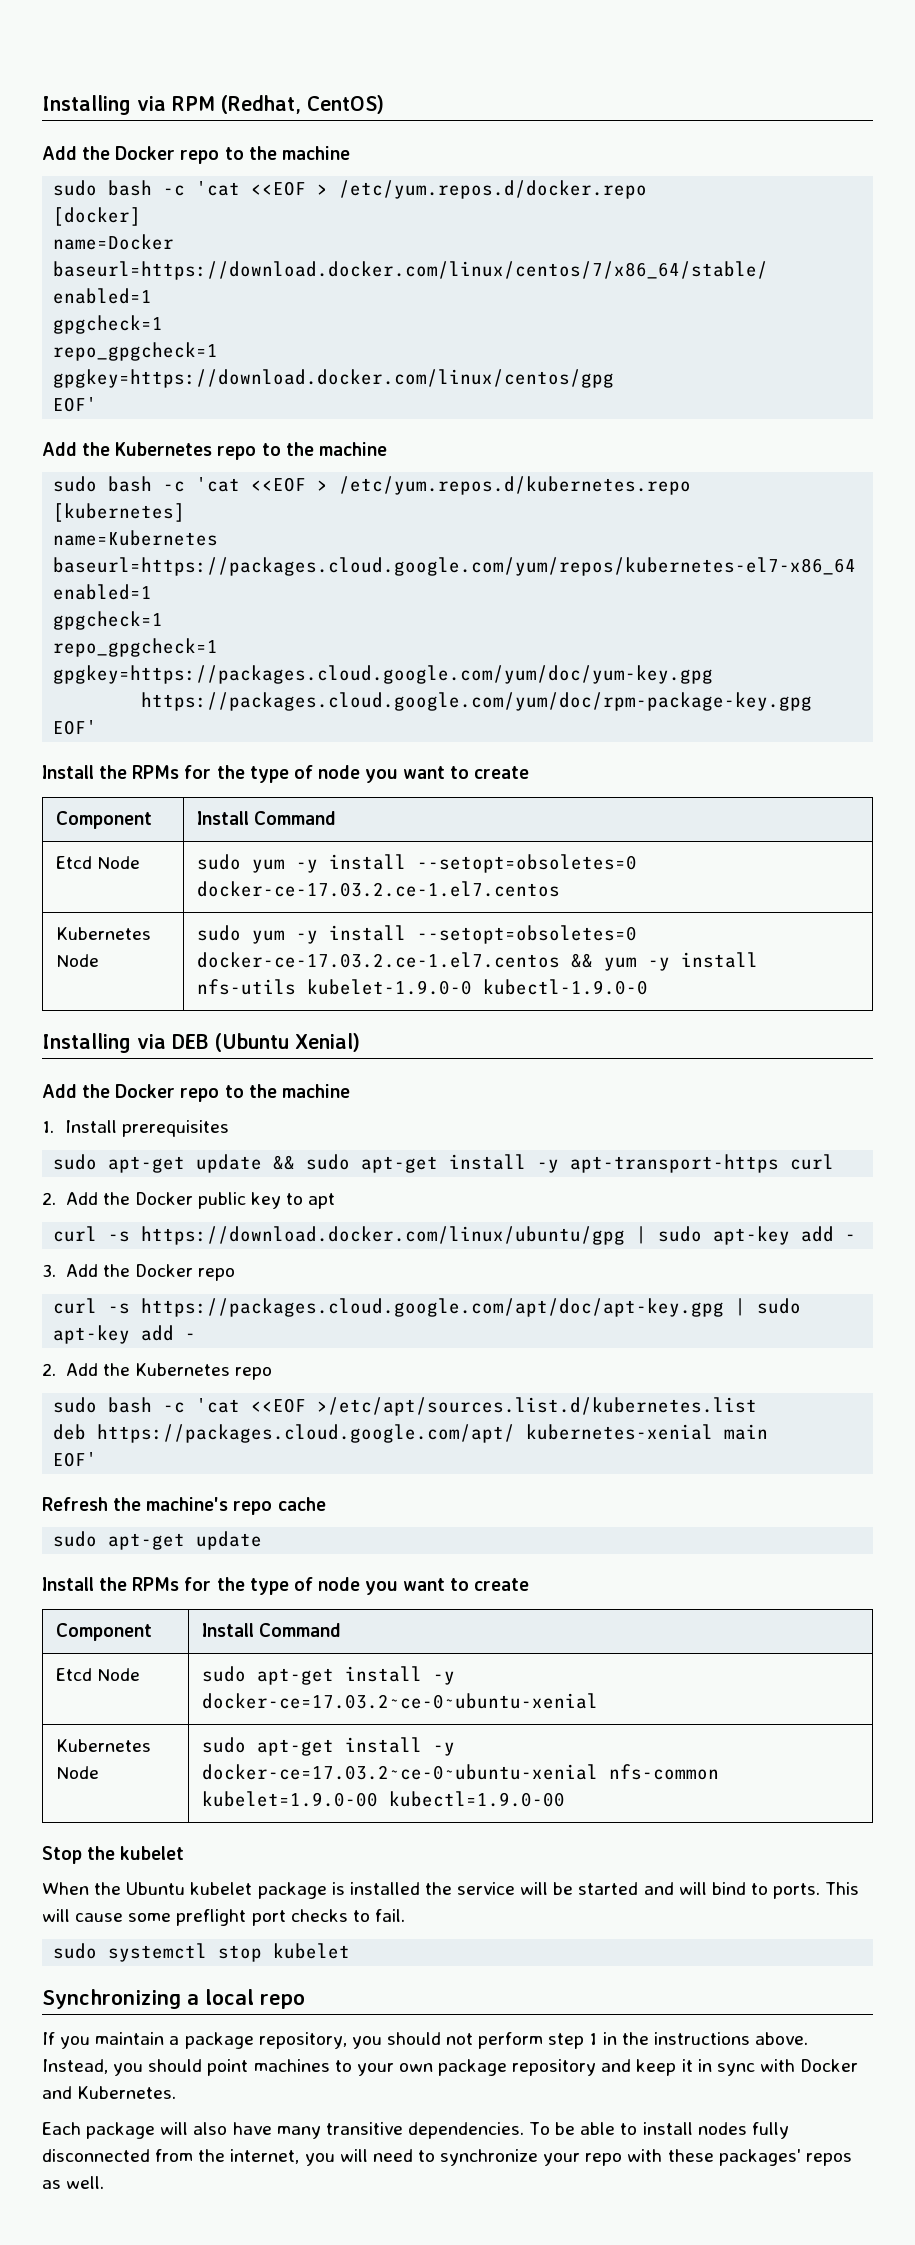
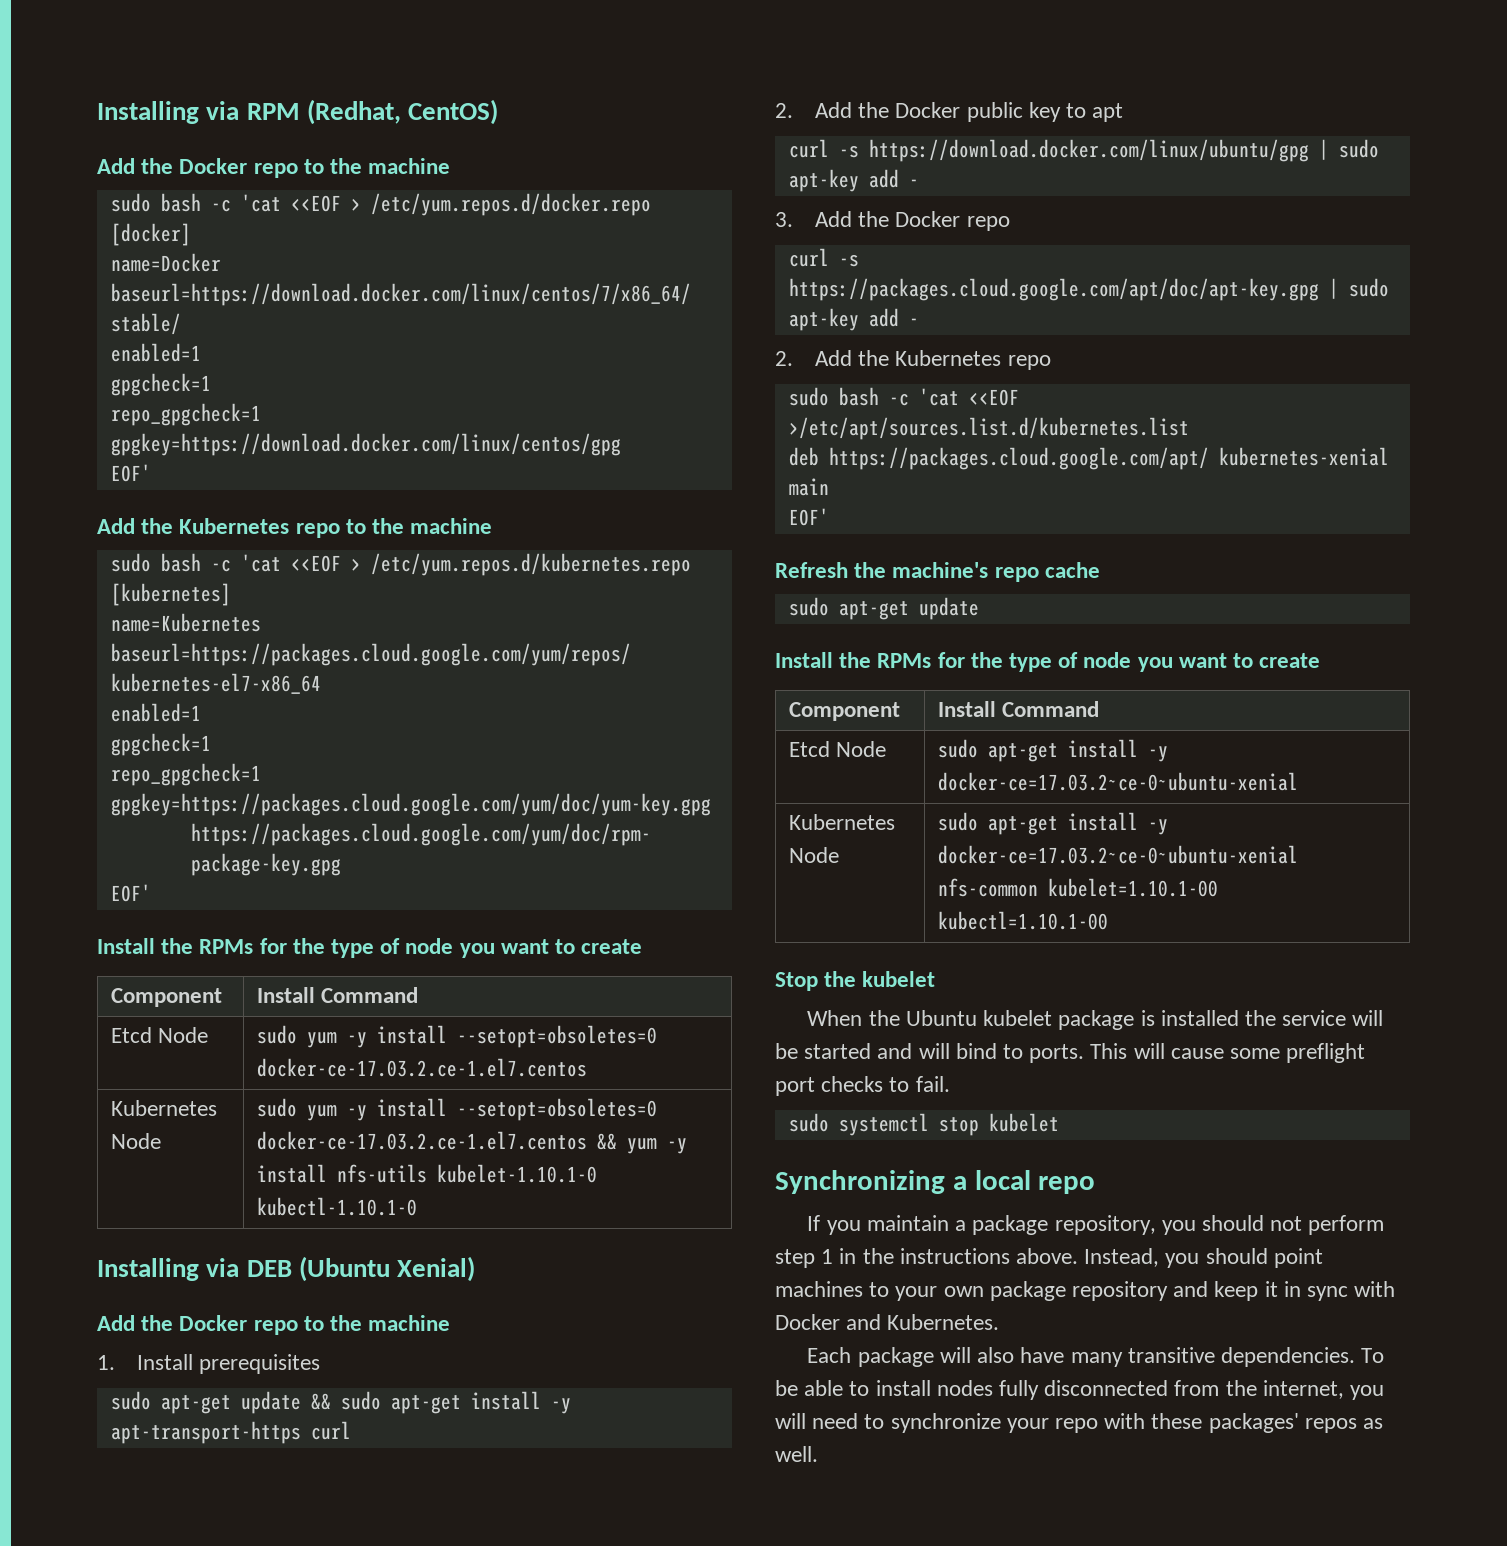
[306,979,648,995] kubelet-1.9.0-0 kubectl-1.9.0-0 -> [436,1164,597,1183] [256,1197,417,1216] kubelet-1.10.1-0 kubectl-1.10.1-0
[201,1791,565,1807] kubelet=1.9.0-00 kubectl=1.9.0-00 -> [1047,878,1218,897] [937,911,1108,930] kubelet=1.10.1-00 kubectl=1.10.1-00

